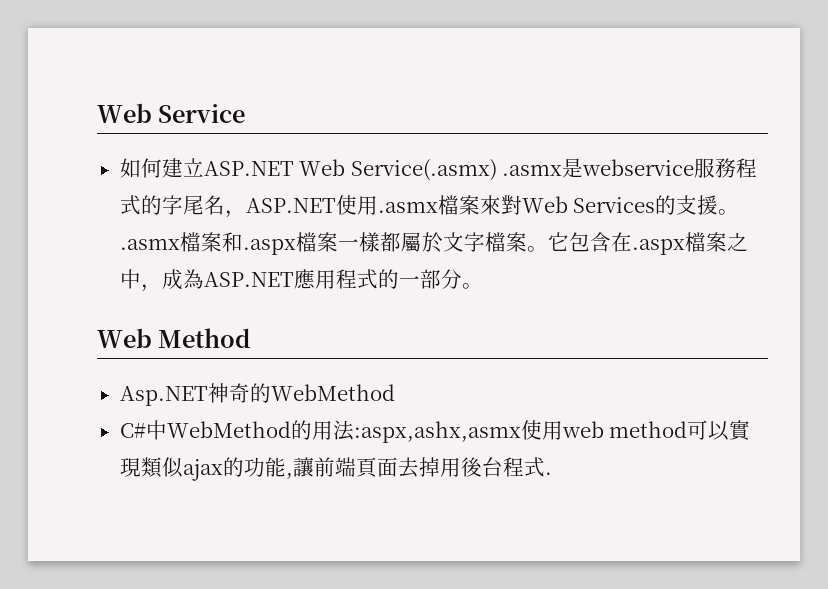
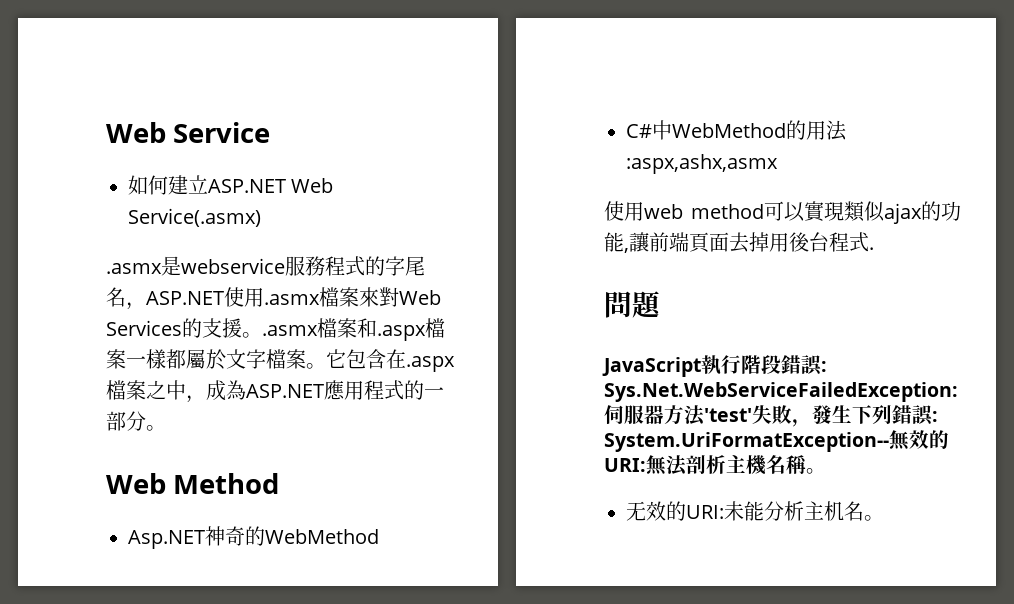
(497, 170) none -> (261, 217) //
(521, 432) none -> (778, 164) //
(552, 473) none -> [604,291,662,318] [602,355,827,377] [604,382,958,402] [604,405,938,427] [604,430,949,452] [604,455,826,476] [626,501,884,521] // 問題 // JavaScript執行階段錯誤: Sys.Net.WebServiceFailedException:伺服器方法'test'失敗，發生下列錯誤: System.UriFormatException--無效的URI:無法剖析主機名稱。 // 无效的URI:未能分析主机名。

